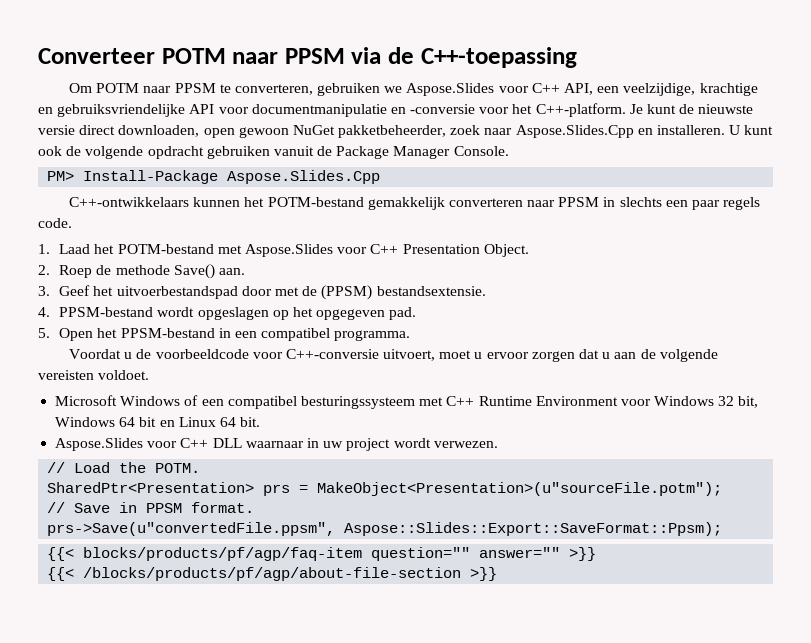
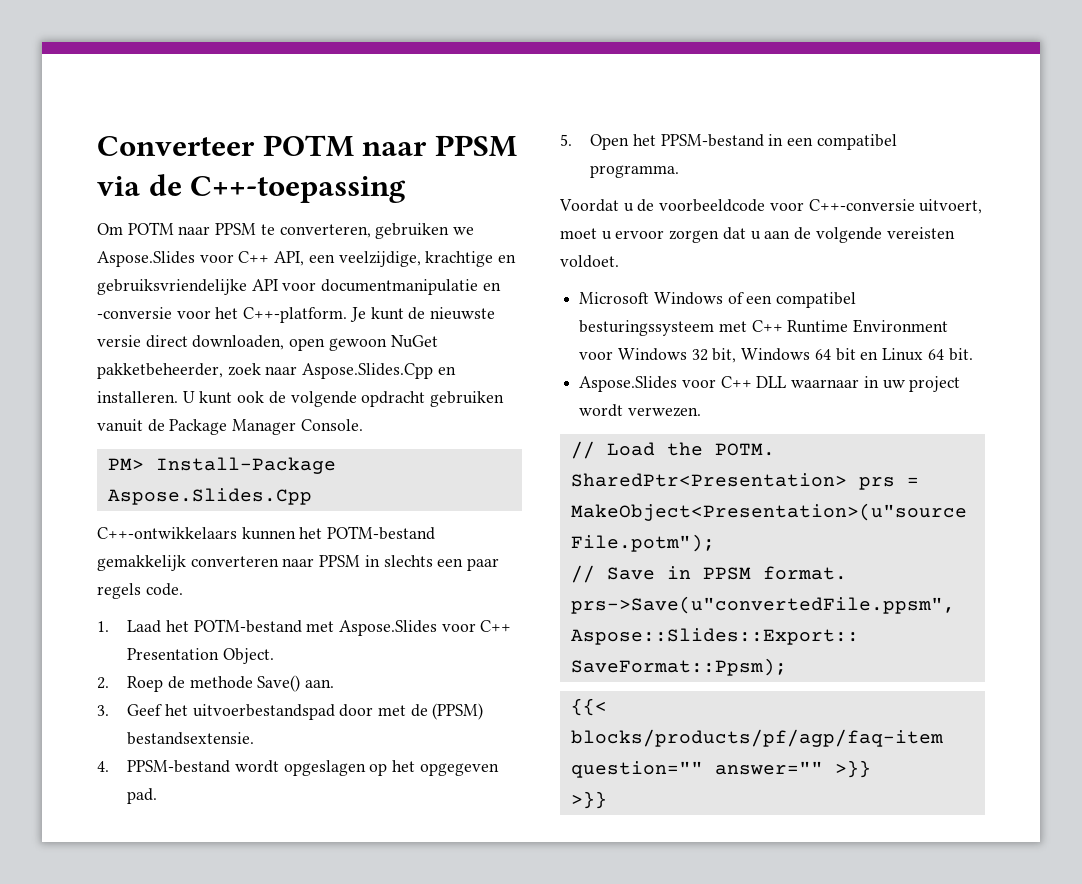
[47,567,462,581] {{< /blocks/products/pf/agp/about-file-section -> (871, 769) none

